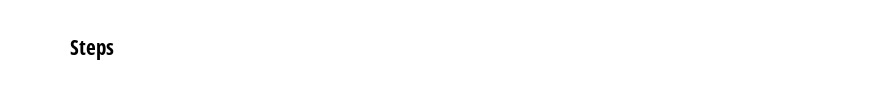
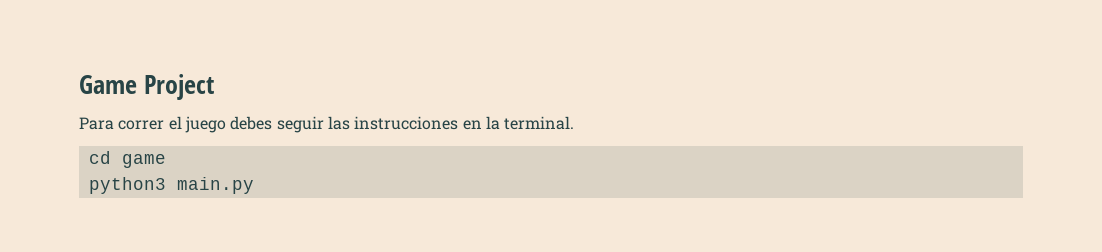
[70,40,114,60] Steps -> [79,74,214,100] [79,116,575,133] [88,151,166,168] [88,177,254,194] Game Project // Para correr el juego debes seguir las instrucciones en la terminal. // cd game // python3 main.py

